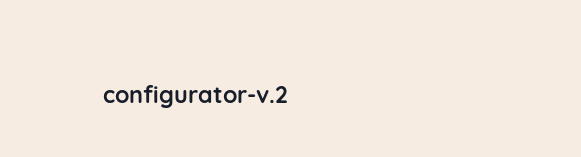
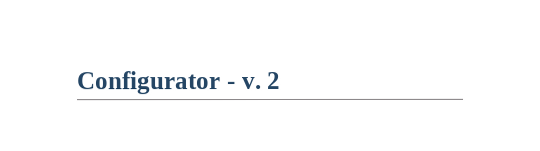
[103,85,288,108] configurator-v.2 -> [76,71,282,95] Configurator - v. 2

